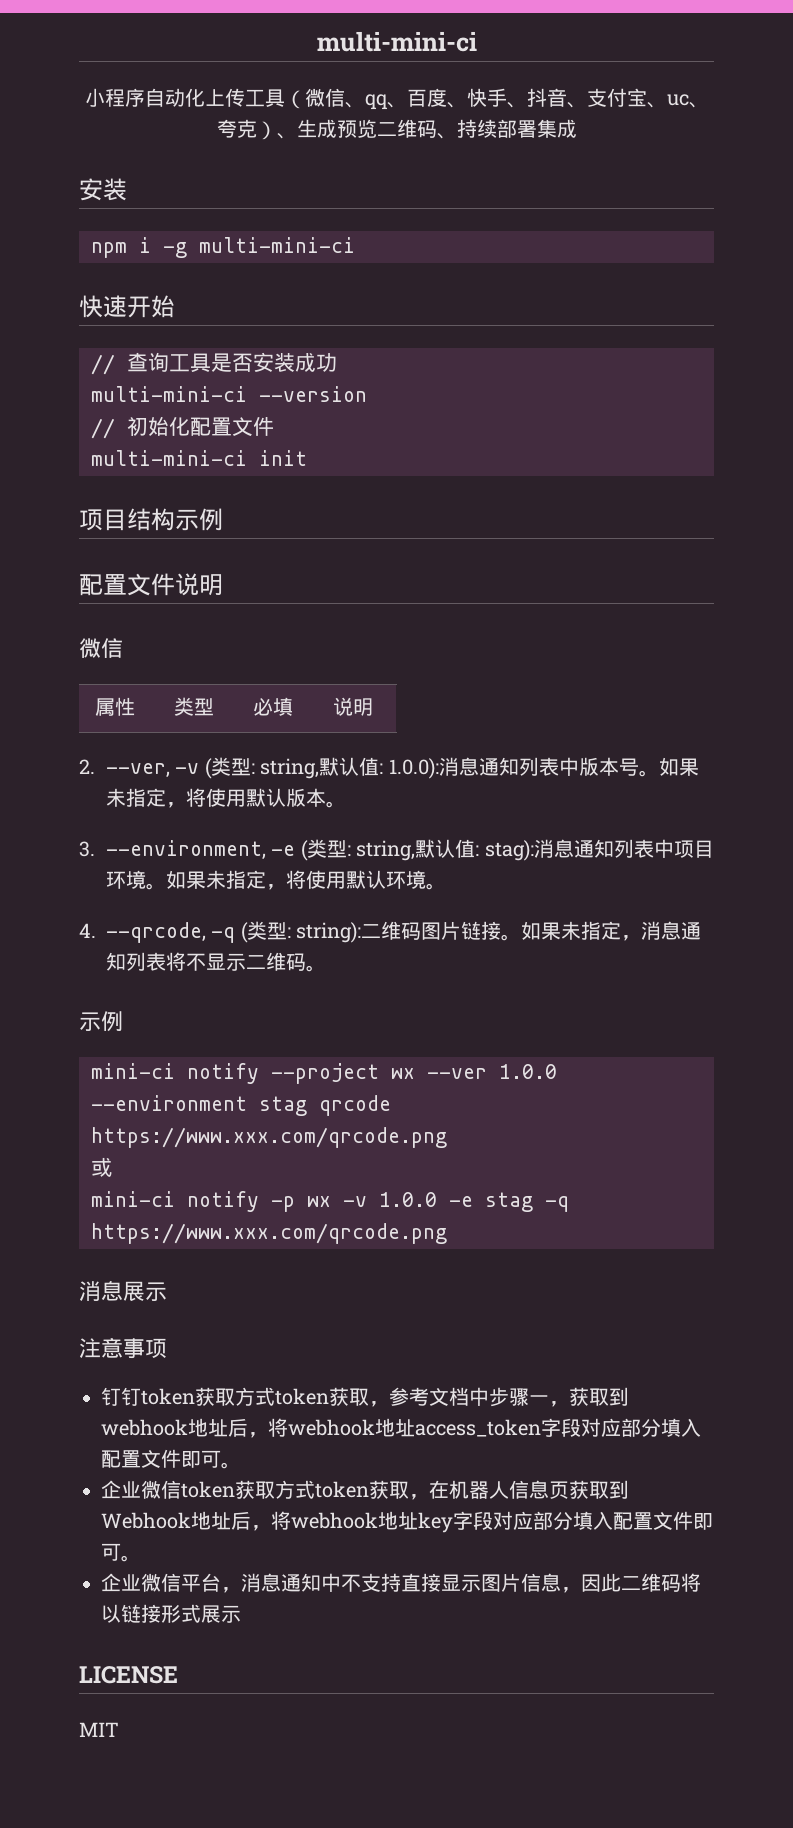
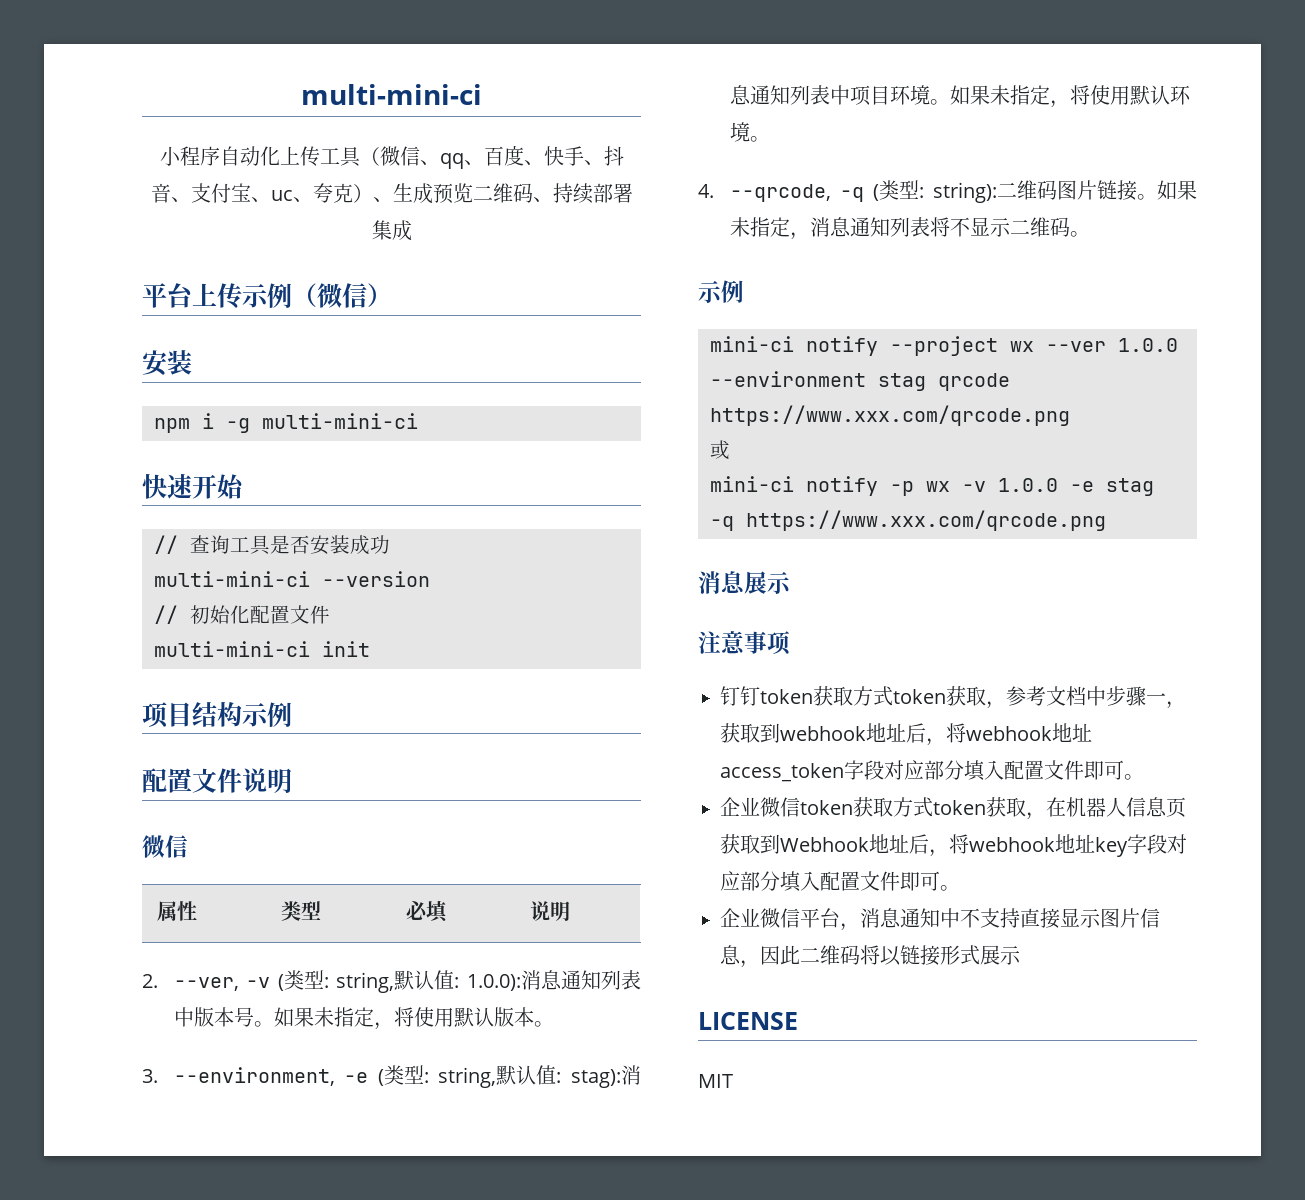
(577, 128) none -> [142,283,392,309] // 平台上传示例（微信）

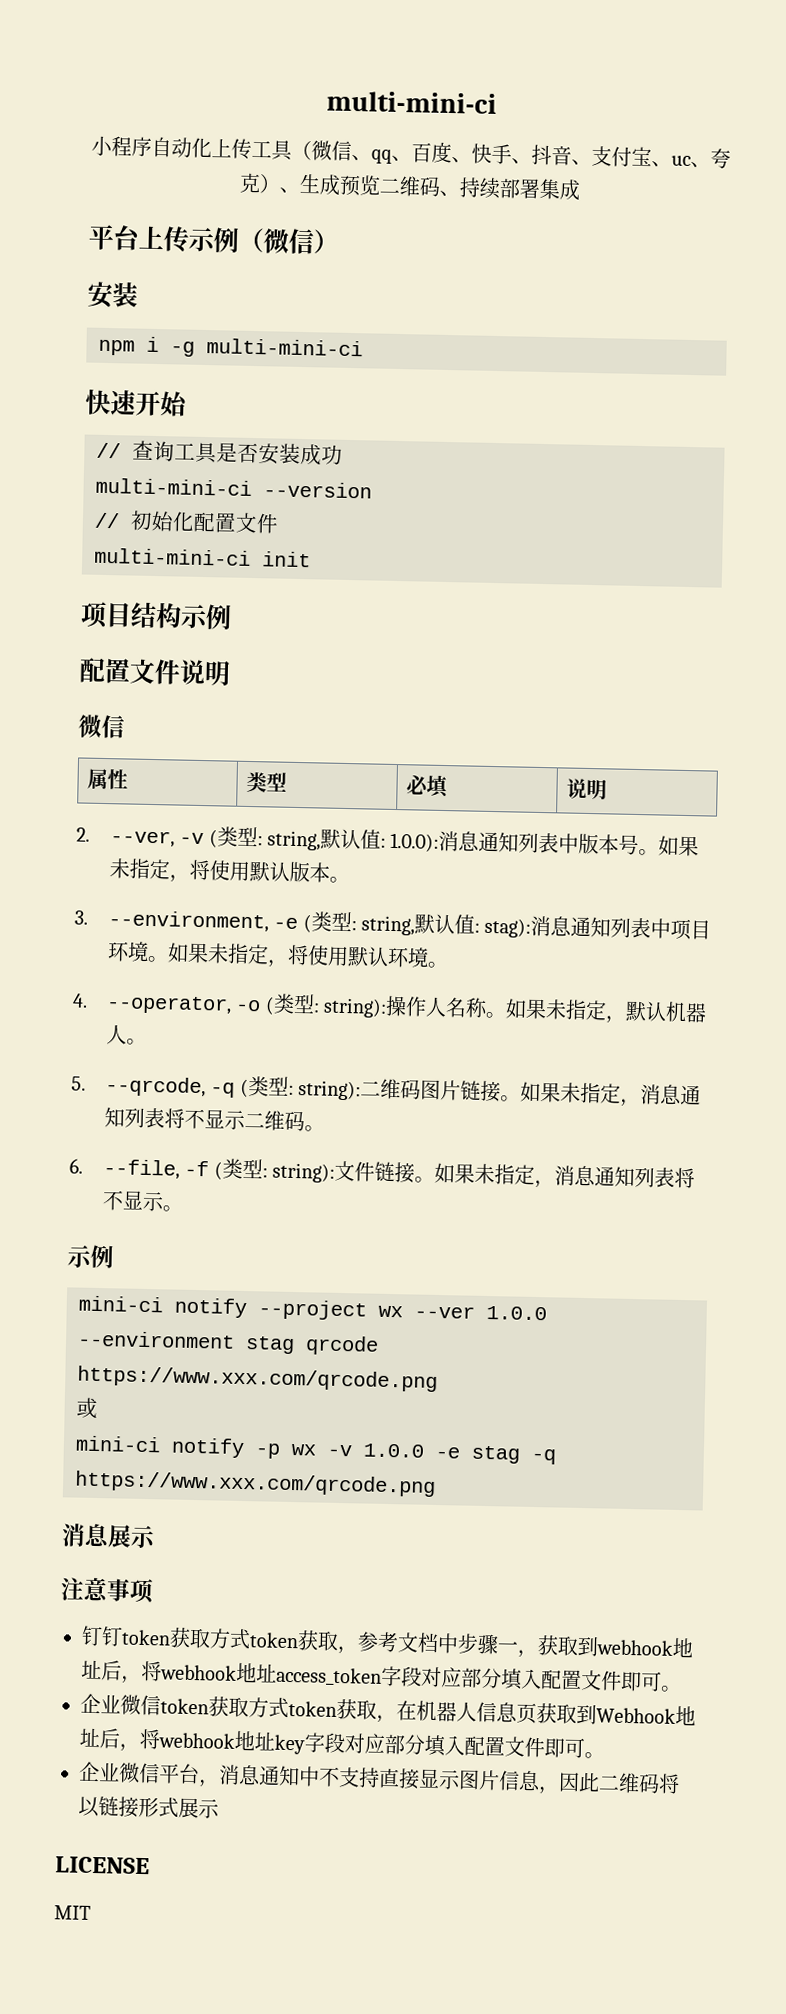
(714, 191) none -> [105,993,708,1024] [105,1024,147,1045] [71,1076,86,1091] --operator, -o (类型: string):操作人名称。如果未指定，默认机器人。 // 5.
(1090, 234) none -> [69,1158,696,1189] [101,1190,183,1212] // 6. --file, -f (类型: string):文件链接。如果未指定，消息通知列表将不显示。

